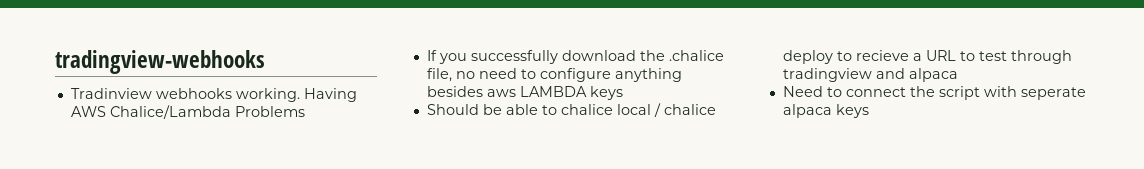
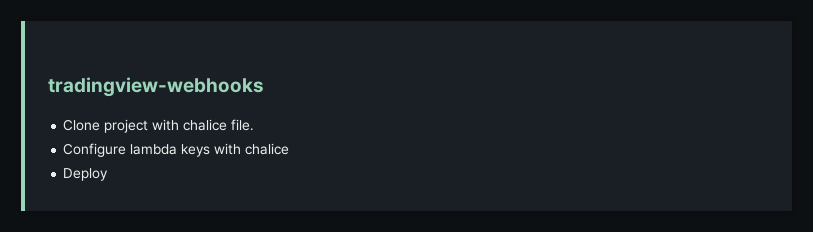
[70,88,357,102] [70,105,305,119] [426,50,724,64] [426,68,682,82] [426,86,623,100] [426,103,716,117] [782,50,1072,64] [782,68,958,82] [782,86,1086,100] [782,104,869,118] Tradinview webhooks working. Having AWS Chalice/Lambda Problems // If you successfully download the .chalice file, no need to configure anything besides aws LAMBDA keys // Should be able to chalice local / chalice deploy to recieve a URL to test through tradingview and alpaca // Need to connect the script with seperate alpaca keys -> [63,119,255,133] [63,143,290,157] [63,168,109,181] Clone project with chalice file. // Configure lambda keys with chalice // Deploy

